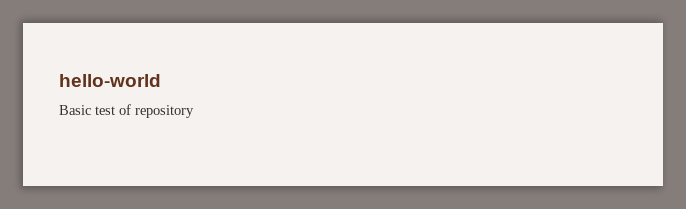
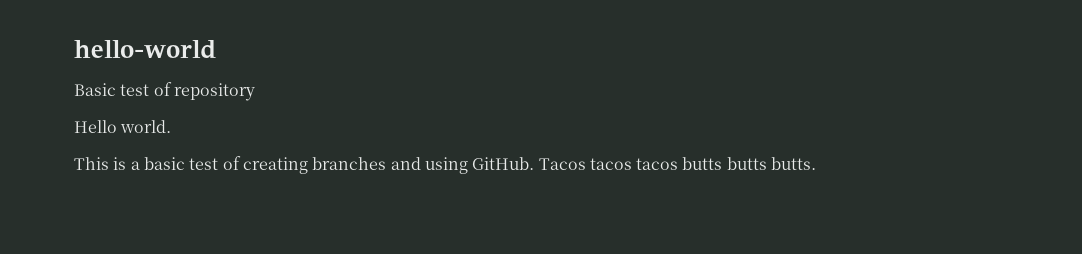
(194, 111) none -> [74,120,172,133] [74,156,817,174] // Hello world. // This is a basic test of creating branches and using GitHub. Tacos tacos tacos butts butts butts.

